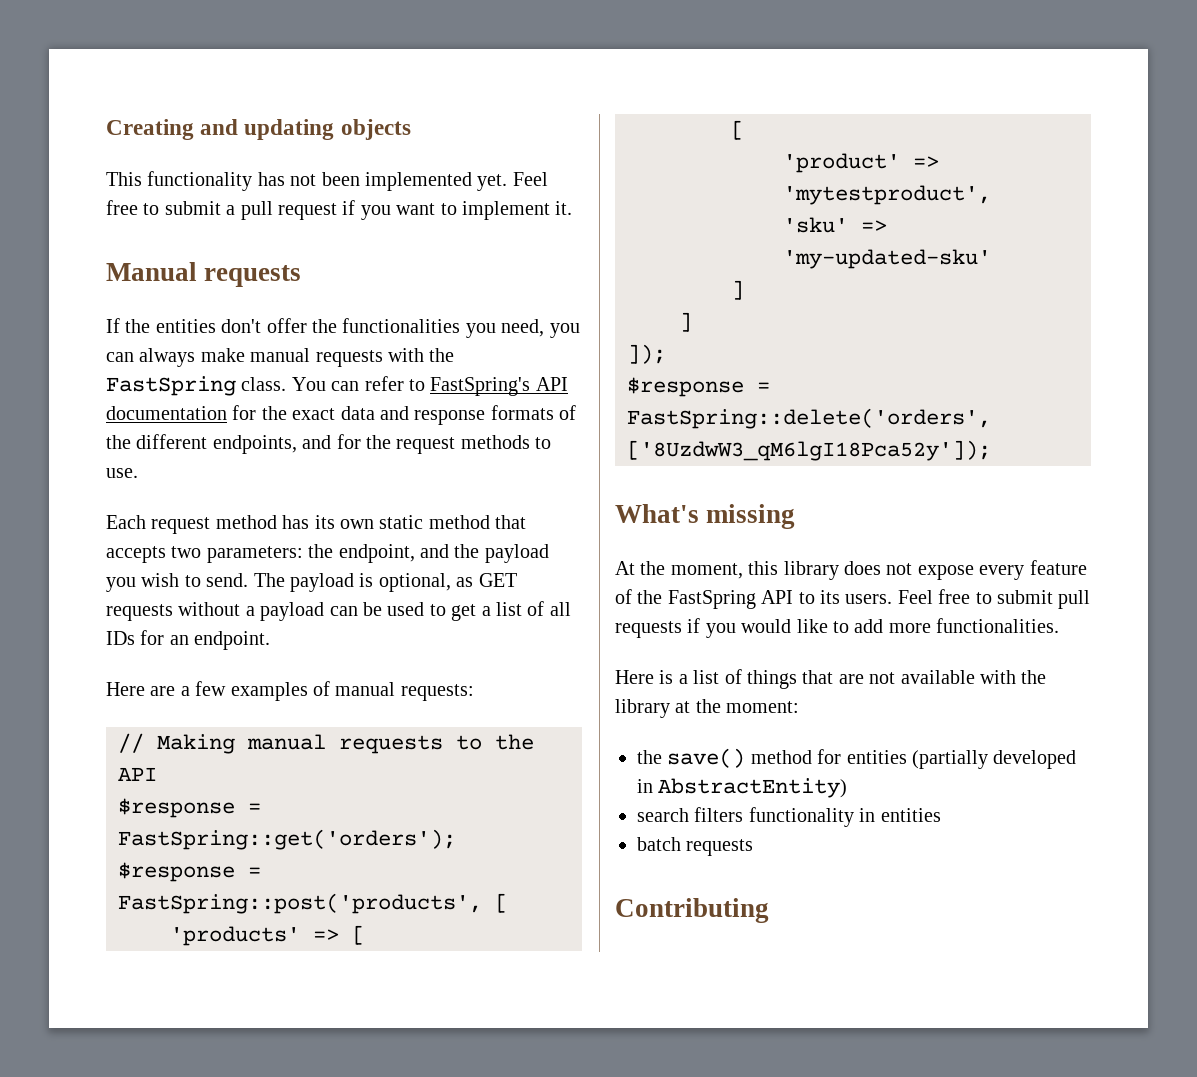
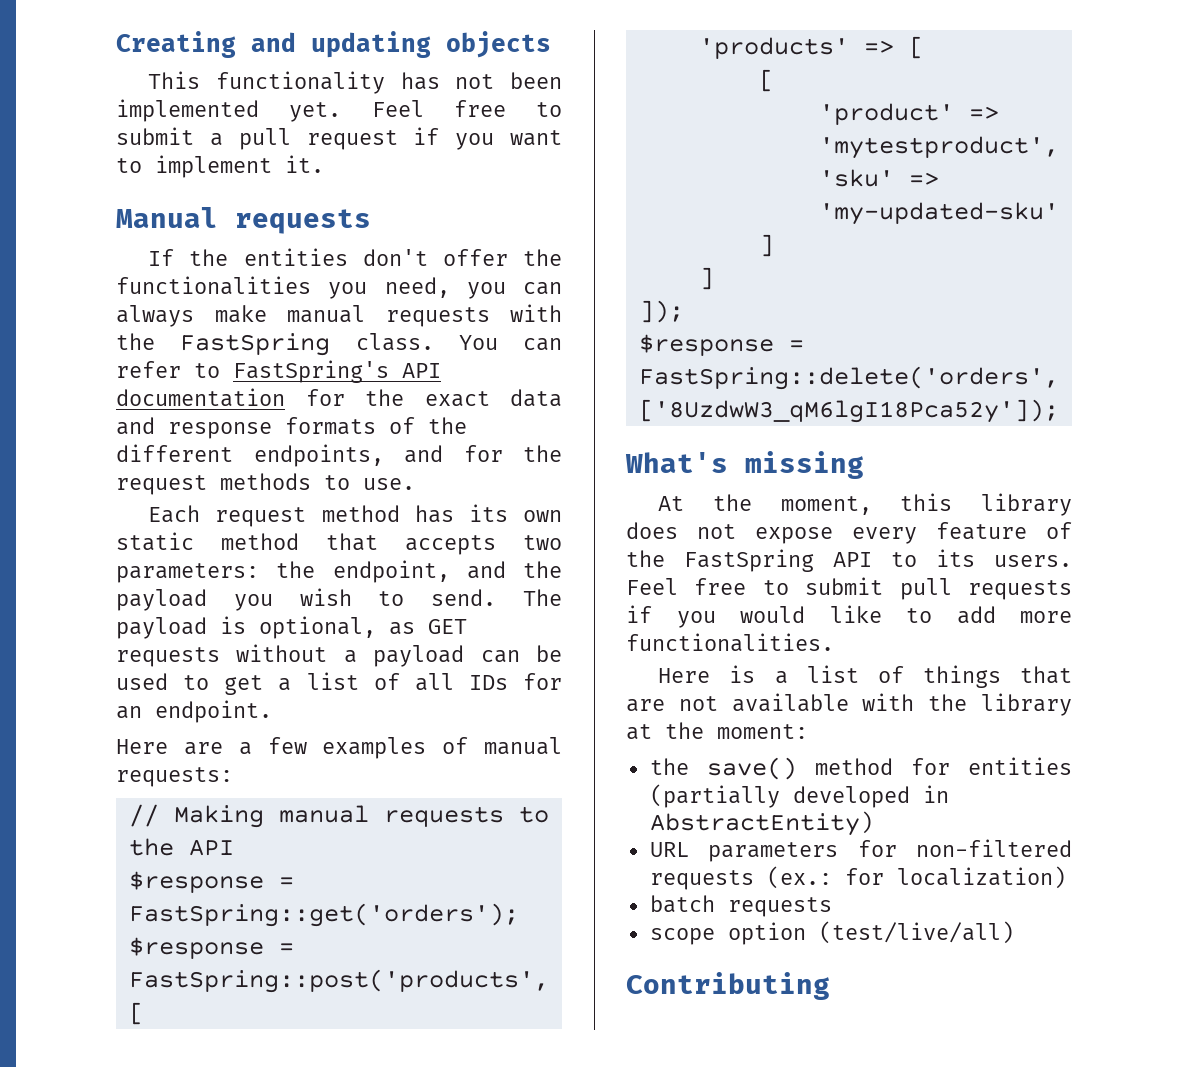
[637,807,941,827] search filters functionality in entities -> [649,839,1072,862] [649,866,1066,890] URL parameters for non-filtered requests (ex.: for localization)
(754, 847) none -> [649,921,1014,945] // scope option (test/live/all)

